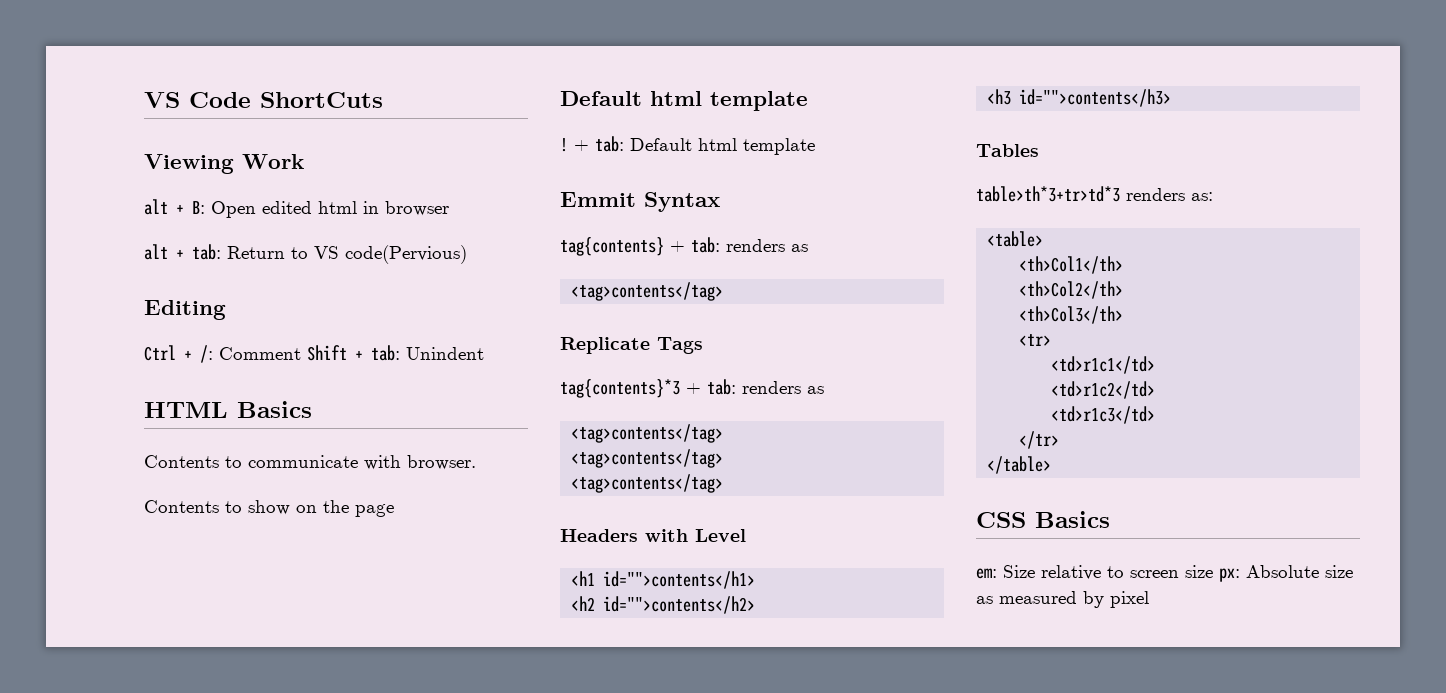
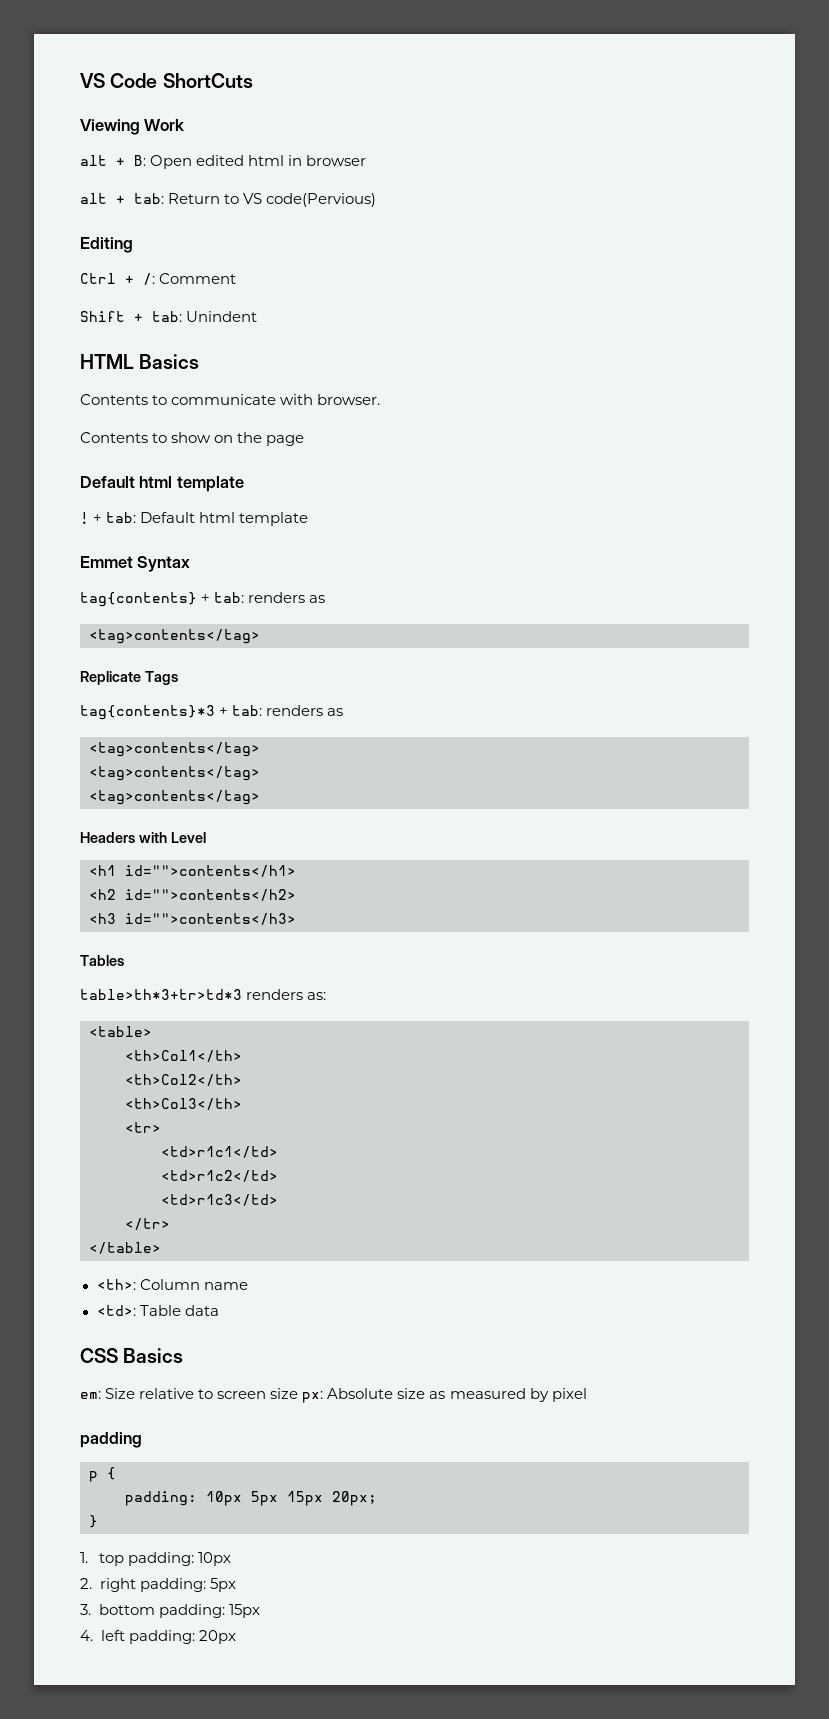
(301, 353) none -> (237, 278) //
[560,192,636,207] Emmit -> [80,556,133,568] Emmet
(1052, 465) none -> [96,1279,248,1290] [96,1305,219,1316] // <th>: Column name // <td>: Table data
(1149, 599) none -> [80,1432,142,1448] [89,1467,116,1482] [125,1491,377,1506] [89,1515,98,1528] [80,1552,232,1566] [80,1578,236,1592] [80,1604,261,1618] [80,1630,236,1644] // padding // p { // padding: 10px 5px 15px 20px; // } // 1. top padding: 10px // 2. right padding: 5px // 3. bottom padding: 15px // 4. left padding: 20px

